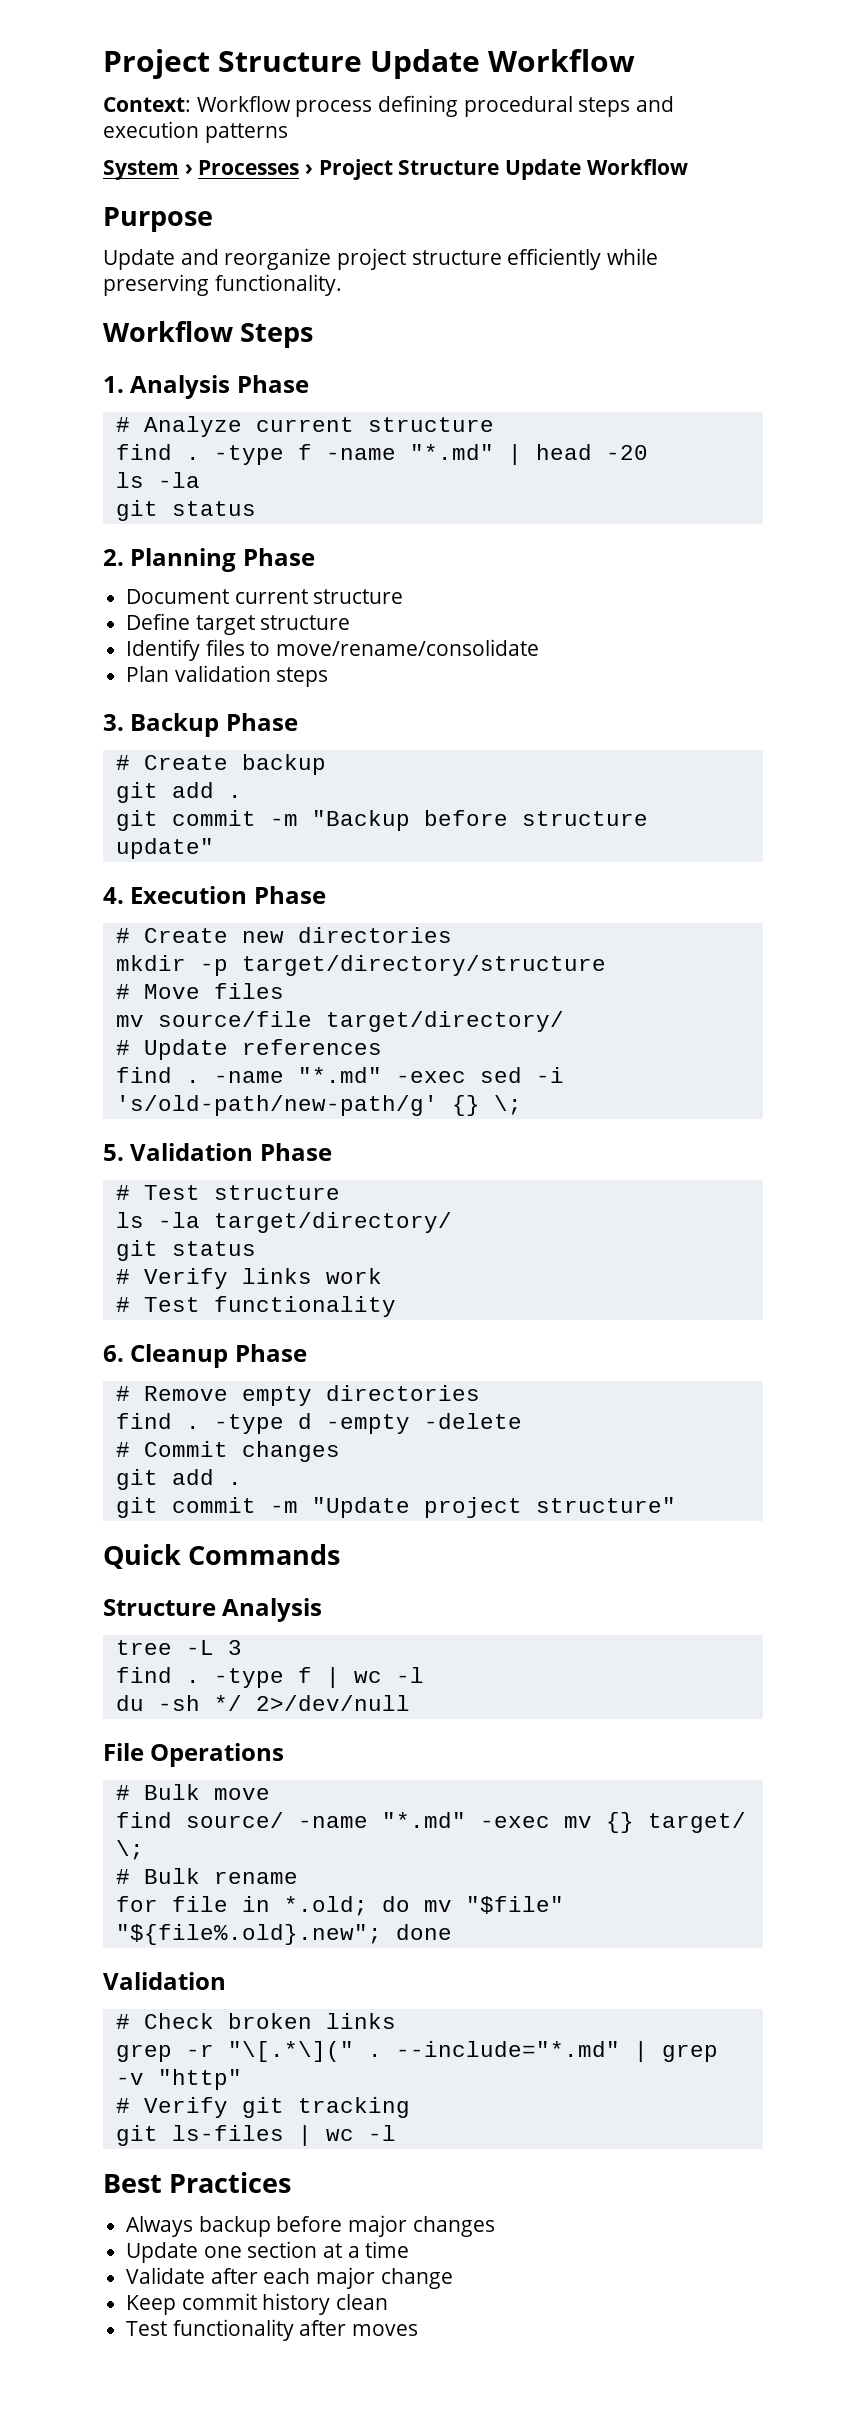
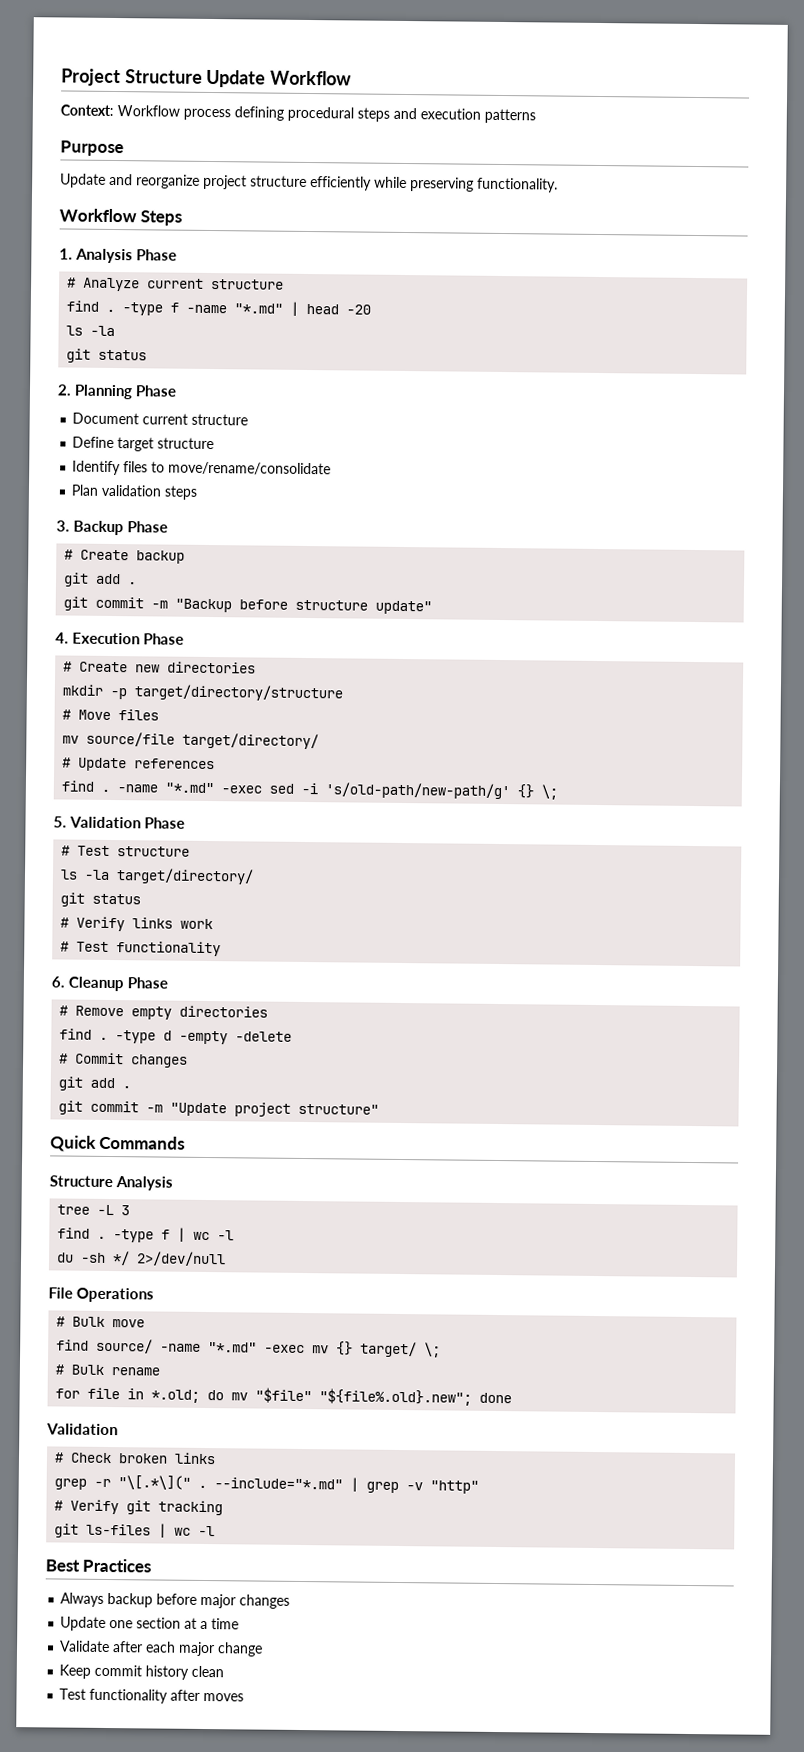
[103,159,688,180] // System › Processes › Project Structure Update Workflow -> (536, 116) none

